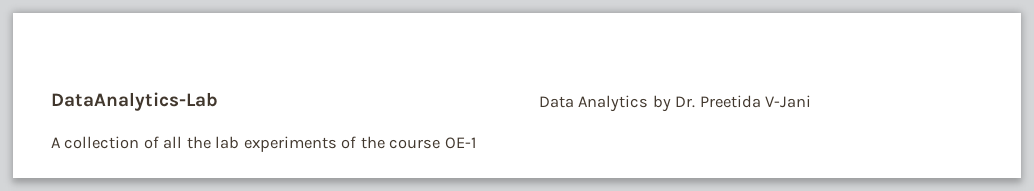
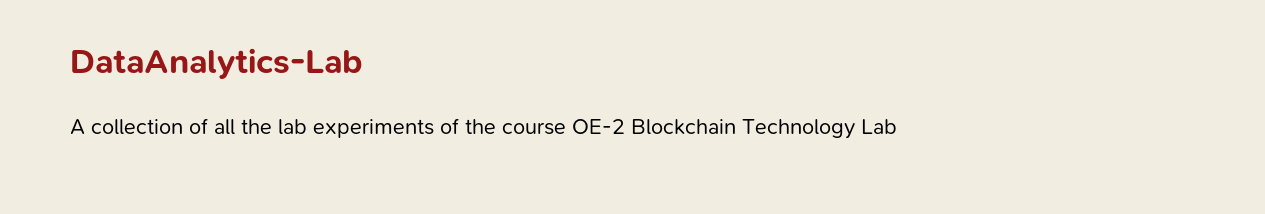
[444,137,476,149] [539,95,812,112] OE-1 Data Analytics by Dr. Preetida V-Jani -> [572,119,897,139] OE-2 Blockchain Technology Lab

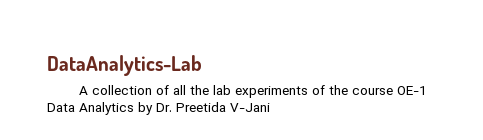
[572,119,897,139] OE-2 Blockchain Technology Lab -> [397,86,428,95] [47,102,270,115] OE-1 Data Analytics by Dr. Preetida V-Jani

